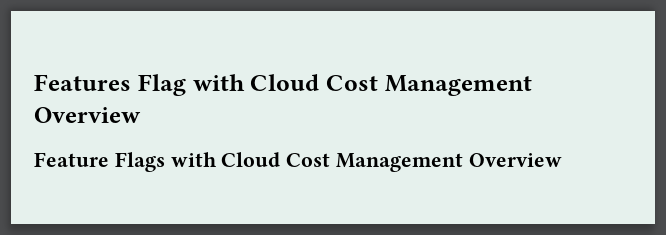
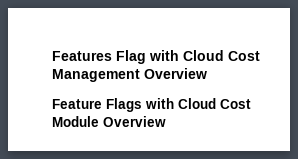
[336,153,464,172] Management -> [52,116,99,127] Module

